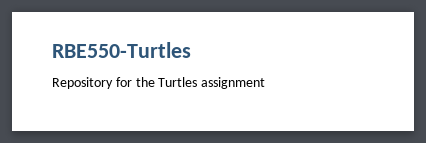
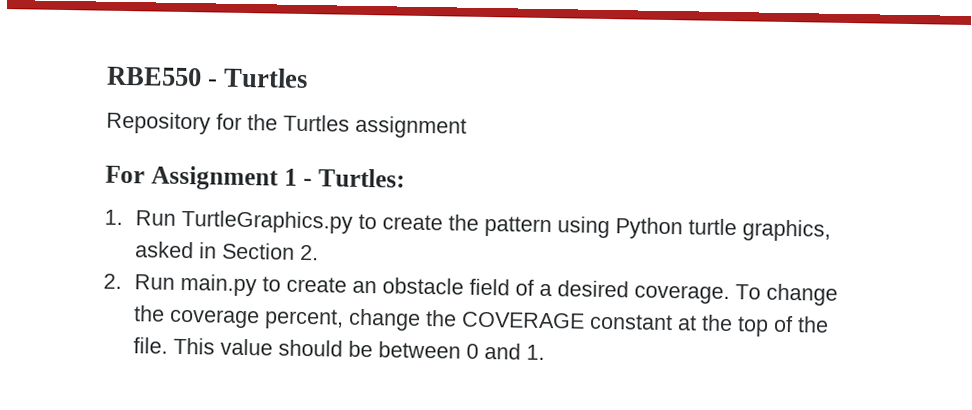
[52,42,191,58] RBE550-Turtles -> [106,66,309,89] RBE550 - Turtles
(266, 83) none -> [105,165,405,191] [104,209,831,242] [134,241,319,261] [103,273,838,306] [133,305,829,337] [132,337,545,360] // For Assignment 1 - Turtles: // 1. Run TurtleGraphics.py to create the pattern using Python turtle graphics, asked in Section 2. // 2. Run main.py to create an obstacle field of a desired coverage. To change the coverage percent, change the COVERAGE constant at the top of the file. This value should be between 0 and 1.

